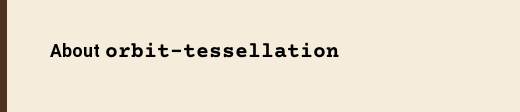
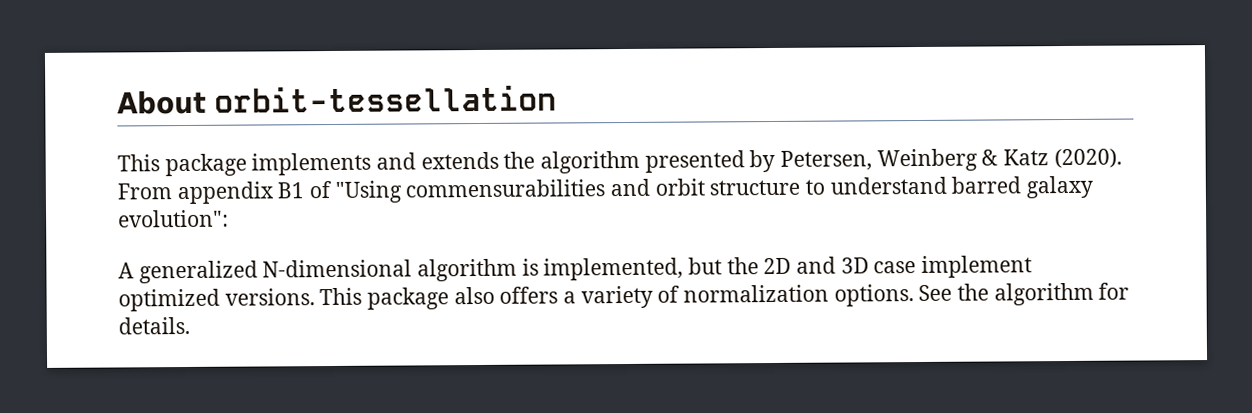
(339, 50) none -> [117,148,1122,177] [117,175,1094,205] [118,209,229,228] [118,255,1033,284] [118,282,1130,312] [118,316,190,335] // This package implements and extends the algorithm presented by Petersen, Weinberg & Katz (2020). From appendix B1 of "Using commensurabilities and orbit structure to understand barred galaxy evolution": // A generalized N-dimensional algorithm is implemented, but the 2D and 3D case implement optimized versions. This package also offers a variety of normalization options. See the algorithm for details.

